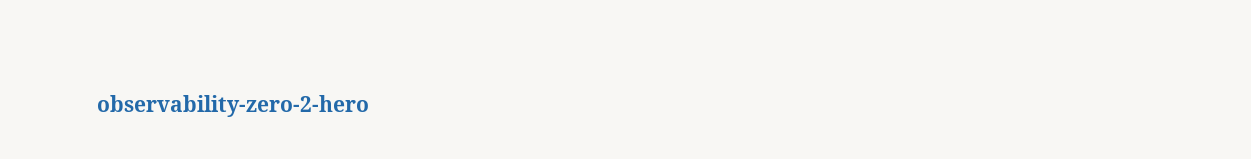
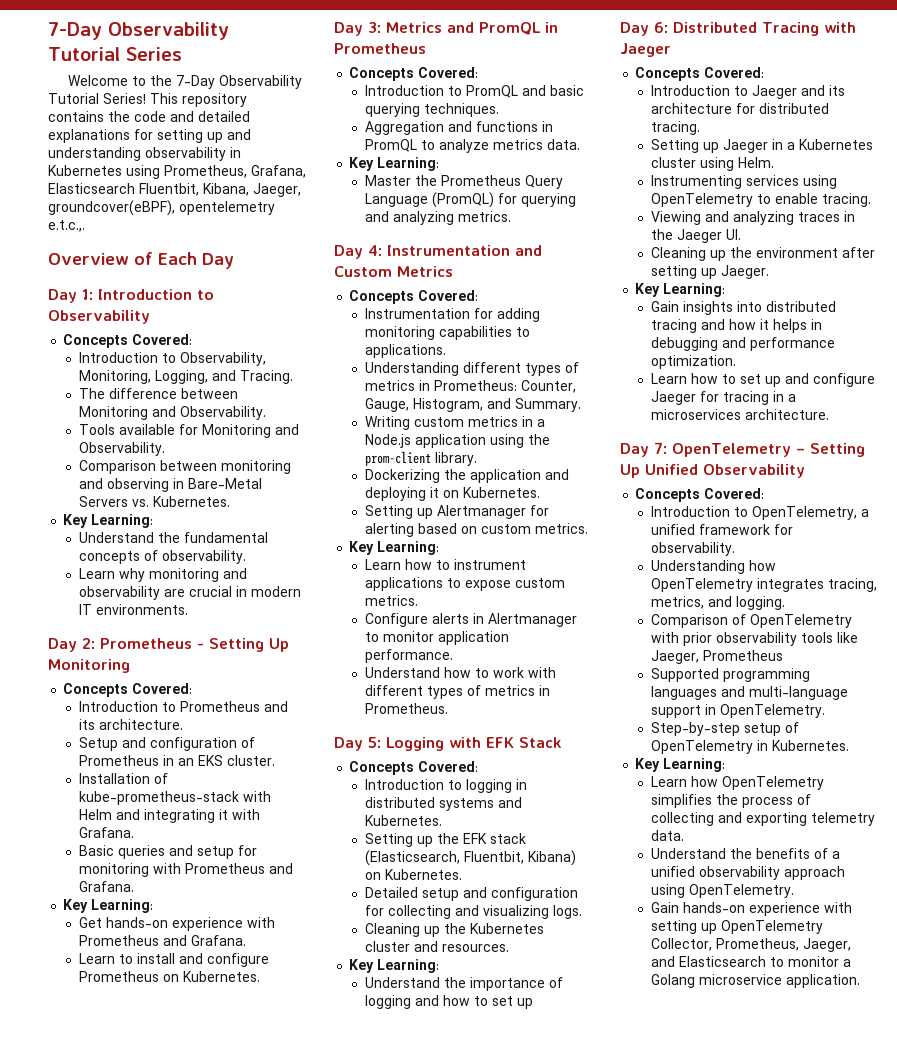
[97,95,369,117] observability-zero-2-hero -> [48,22,229,40] [48,47,182,61] [67,75,302,89] [48,93,247,107] [48,111,250,122] [48,129,251,143] [48,147,241,161] [48,165,306,179] [48,183,301,197] [48,200,275,216] [48,220,85,232] [48,252,234,269] [48,289,214,303] [48,310,150,324] [63,334,193,348] [79,352,267,366] [79,370,294,384] [79,388,239,399] [79,406,267,420] [79,424,300,438] [79,442,166,456] [79,460,292,474] [79,478,263,492] [79,496,231,507] [63,514,154,528] [79,532,269,543] [79,550,247,564] [79,568,248,582] [79,586,302,600] [79,604,189,615] [48,638,289,652] [48,659,130,673] [63,683,193,697] [79,701,289,712] [79,719,184,730] [79,737,256,751] [79,755,276,766] [79,773,169,784] [79,791,272,805] [79,809,261,823] [79,827,135,838] [79,845,258,859] [79,863,294,877] [79,881,135,892] [63,899,154,913] [79,917,276,931] [79,935,247,946] [79,953,270,967] [79,971,261,982] [334,22,558,36] [334,43,426,54] [349,67,479,81] [365,85,585,98] [365,103,500,117] [365,121,554,135] [365,139,581,153] [349,157,440,171] [365,175,564,189] [365,192,577,208] [365,211,512,225] [334,245,542,259] [334,266,453,277] [349,290,479,304] [365,308,541,322] [365,326,531,340] [365,344,447,358] [365,362,580,376] [365,380,577,393] [365,398,582,412] [365,416,546,430] [365,434,551,448] [365,451,478,466] [365,469,570,483] [365,487,541,501] [365,505,550,519] [365,523,589,537] [349,541,440,555] [365,559,527,570] [365,577,566,591] [365,595,419,606] [365,613,578,627] [365,631,510,645] [365,649,454,663] [365,667,557,678] [365,685,551,699] [365,703,449,714] [334,737,562,751] [349,761,479,775] [365,779,528,793] [365,797,523,811] [365,815,443,826] [365,833,527,847] [365,850,577,866] [365,869,463,880] [365,887,579,901] [365,905,583,919] [365,923,545,937] [365,941,510,952] [349,959,440,973] [365,977,564,991] [365,995,534,1009] [620,22,856,36] [620,43,671,57] [635,67,765,81] [651,85,846,99] [651,103,830,114] [651,121,701,135] [651,139,874,153] [651,157,775,171] [651,175,838,189] [651,193,872,207] [651,211,856,225] [651,229,742,243] [651,247,876,261] [651,265,770,279] [635,283,726,297] [651,301,837,315] [651,319,823,333] [651,337,836,351] [651,355,737,369] [651,373,876,387] [651,391,797,405] [651,409,830,420] [620,442,865,457] [620,464,805,478] [635,488,765,502] [651,506,870,520] [651,524,794,535] [651,542,736,556] [651,560,777,574] [651,578,878,592] [651,596,786,610] [651,614,853,628] [651,632,859,646] [651,650,784,664] [651,668,811,682] [651,686,849,700] [651,704,826,718] [651,722,800,736] [651,740,850,754] [635,758,726,772] [651,776,825,790] [651,794,812,808] [651,812,876,826] [651,830,685,841] [651,848,841,859] [651,866,846,880] [651,884,795,898] [651,902,853,916] [651,920,824,934] [651,938,852,952] [651,956,852,967] [651,974,861,988] 7-Day Observability Tutorial Series // Welcome to the 7-Day Observability Tutorial Series! This repository contains the code and detailed explanations for setting up and understanding observability in Kubernetes using Prometheus, Grafana, Elasticsearch Fluentbit, Kibana, Jaeger, groundcover(eBPF), opentelemetry e.t.c.,. // Overview of Each Day // Day 1: Introduction to Observability // Concepts Covered: // Introduction to Observability, Monitoring, Logging, and Tracing. // The difference between Monitoring and Observability. // Tools available for Monitoring and Observability. // Comparison between monitoring and observing in Bare-Metal Servers vs. Kubernetes. // Key Learning: // Understand the fundamental concepts of observability. // Learn why monitoring and observability are crucial in modern IT environments. // Day 2: Prometheus - Setting Up Monitoring // Concepts Covered: // Introduction to Prometheus and its architecture. // Setup and configuration of Prometheus in an EKS cluster. // Installation of kube-prometheus-stack with Helm and integrating it with Grafana. // Basic queries and setup for monitoring with Prometheus and Grafana. // Key Learning: // Get hands-on experience with Prometheus and Grafana. // Learn to install and configure Prometheus on Kubernetes. // Day 3: Metrics and PromQL in Prometheus // Concepts Covered: // Introduction to PromQL and basic querying techniques. // Aggregation and functions in PromQL to analyze metrics data. // Key Learning: // Master the Prometheus Query Language (PromQL) for querying and analyzing metrics. // Day 4: Instrumentation and Custom Metrics // Concepts Covered: // Instrumentation for adding monitoring capabilities to applications. // Understanding different types of metrics in Prometheus: Counter, Gauge, Histogram, and Summary. // Writing custom metrics in a Node.js application using the prom-client library. // Dockerizing the application and deploying it on Kubernetes. // Setting up Alertmanager for alerting based on custom metrics. // Key Learning: // Learn how to instrument applications to expose custom metrics. // Configure alerts in Alertmanager to monitor application performance. // Understand how to work with different types of metrics in Prometheus. // Day 5: Logging with EFK Stack // Concepts Covered: // Introduction to logging in distributed systems and Kubernetes. // Setting up the EFK stack (Elasticsearch, Fluentbit, Kibana) on Kubernetes. // Detailed setup and configuration for collecting and visualizing logs. // Cleaning up the Kubernetes cluster and resources. // Key Learning: // Understand the importance of logging and how to set up // Day 6: Distributed Tracing with Jaeger // Concepts Covered: // Introduction to Jaeger and its architecture for distributed tracing. // Setting up Jaeger in a Kubernetes cluster using Helm. // Instrumenting services using OpenTelemetry to enable tracing. // Viewing and analyzing traces in the Jaeger UI. // Cleaning up the environment after setting up Jaeger. // Key Learning: // Gain insights into distributed tracing and how it helps in debugging and performance optimization. // Learn how to set up and configure Jaeger for tracing in a microservices architecture. // Day 7: OpenTelemetry – Setting Up Unified Observability // Concepts Covered: // Introduction to OpenTelemetry, a unified framework for observability. // Understanding how OpenTelemetry integrates tracing, metrics, and logging. // Comparison of OpenTelemetry with prior observability tools like Jaeger, Prometheus // Supported programming languages and multi-language support in OpenTelemetry. // Step-by-step setup of OpenTelemetry in Kubernetes. // Key Learning: // Learn how OpenTelemetry simplifies the process of collecting and exporting telemetry data. // Understand the benefits of a unified observability approach using OpenTelemetry. // Gain hands-on experience with setting up OpenTelemetry Collector, Prometheus, Jaeger, and Elasticsearch to monitor a Golang microservice application.

